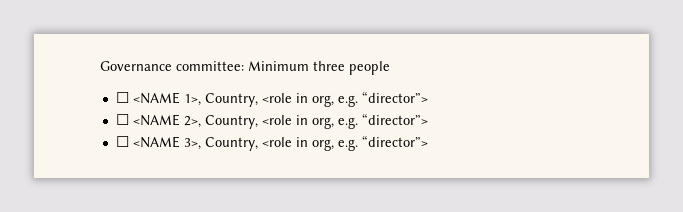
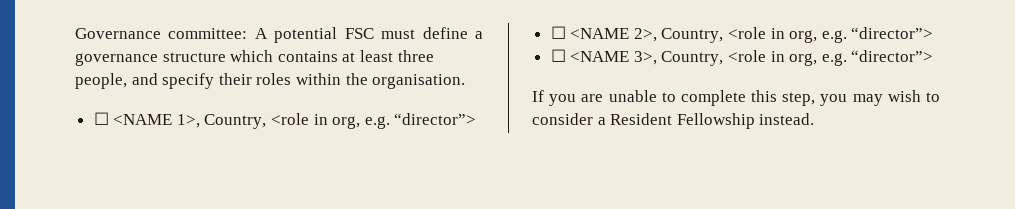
[248,61,390,75] Minimum three people -> [254,27,484,43] [75,50,434,66] [75,73,466,89] A potential FSC must define a governance structure which contains at least three people, and specify their roles within the organisation.
(428, 141) none -> [532,90,940,106] [532,113,815,129] // If you are unable to complete this step, you may wish to consider a Resident Fellowship instead.

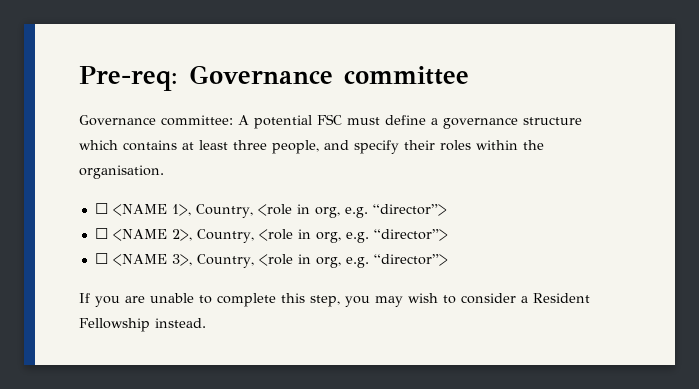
(75, 33) none -> [79,65,469,91] Pre-req: Governance committee //

